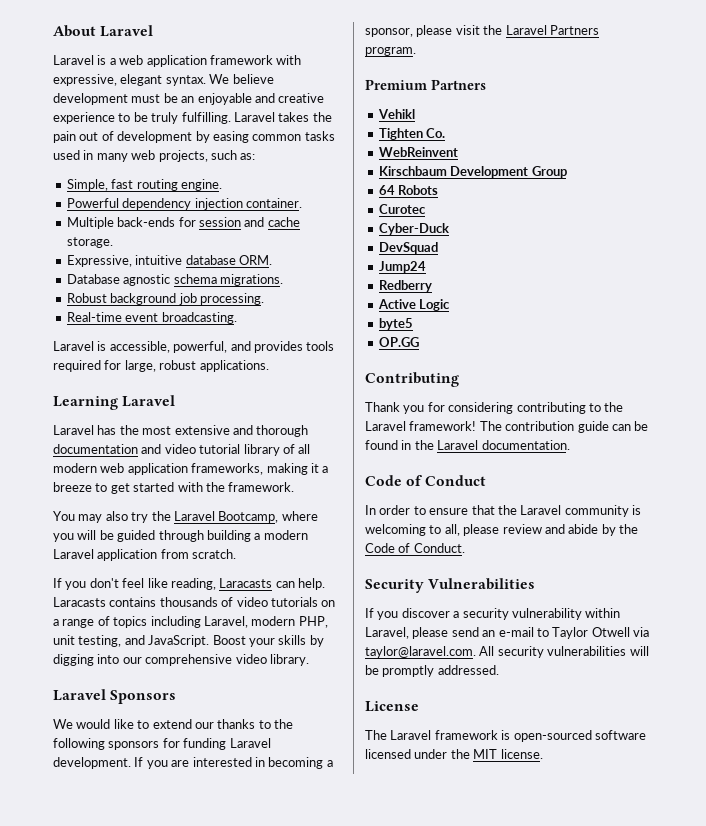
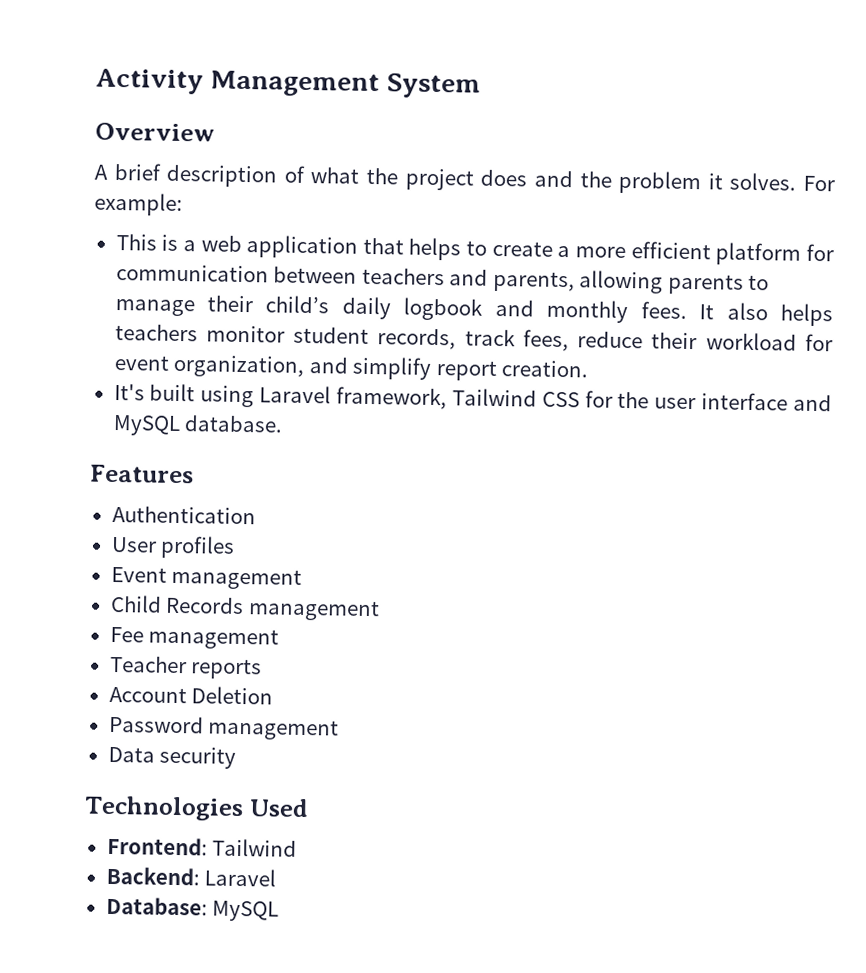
[53,25,154,37] [53,55,302,67] [53,74,274,86] [53,93,325,105] [53,112,332,124] [53,131,335,143] [53,150,256,162] [66,179,222,191] [66,198,302,210] [66,217,300,229] [66,237,113,248] [66,255,272,267] [66,274,283,286] [66,293,264,305] [66,312,237,324] [53,341,335,353] [53,360,269,372] [53,395,176,410] [53,425,309,437] [53,444,311,456] [53,463,329,475] [53,482,295,494] [53,511,318,523] [53,530,308,542] [53,549,237,561] [53,578,325,590] [53,597,336,607] [53,616,328,628] [53,635,324,647] [53,654,309,666] [53,689,177,704] [53,719,293,729] [53,738,271,750] [53,757,333,769] [365,25,599,37] [365,47,416,56] [365,79,486,90] [377,109,415,119] [378,128,446,140] [378,147,458,157] [378,166,567,178] [378,185,439,195] [378,204,426,214] [378,223,449,235] [378,242,438,254] [378,261,426,273] [378,280,432,292] [377,299,451,311] [378,318,413,330] [378,337,419,347] [365,372,459,387] [365,402,624,414] [365,421,649,433] [365,440,570,450] [365,475,487,486] [365,505,641,517] [365,524,638,536] [365,543,465,553] [365,578,536,593] [365,608,621,620] [365,627,649,639] [365,646,649,658] [365,665,499,677] [365,701,419,712] [365,730,646,742] [365,749,543,759] About Laravel // Laravel is a web application framework with expressive, elegant syntax. We believe development must be an enjoyable and creative experience to be truly fulfilling. Laravel takes the pain out of development by easing common tasks used in many web projects, such as: // Simple, fast routing engine. // Powerful dependency injection container. // Multiple back-ends for session and cache storage. // Expressive, intuitive database ORM. // Database agnostic schema migrations. // Robust background job processing. // Real-time event broadcasting. // Laravel is accessible, powerful, and provides tools required for large, robust applications. // Learning Laravel // Laravel has the most extensive and thorough documentation and video tutorial library of all modern web application frameworks, making it a breeze to get started with the framework. // You may also try the Laravel Bootcamp, where you will be guided through building a modern Laravel application from scratch. // If you don't feel like reading, Laracasts can help. Laracasts contains thousands of video tutorials on a range of topics including Laravel, modern PHP, unit testing, and JavaScript. Boost your skills by digging into our comprehensive video library. // Laravel Sponsors // We would like to extend our thanks to the following sponsors for funding Laravel development. If you are interested in becoming a sponsor, please visit the Laravel Partners program. // Premium Partners // Vehikl // Tighten Co. // WebReinvent // Kirschbaum Development Group // 64 Robots // Curotec // Cyber-Duck // DevSquad // Jump24 // Redberry // Active Logic // byte5 // OP.GG // Contributing // Thank you for considering contributing to the Laravel framework! The contribution guide can be found in the Laravel documentation. // Code of Conduct // In order to ensure that the Laravel community is welcoming to all, please review and abide by the Code of Conduct. // Security Vulnerabilities // If you discover a security vulnerability within Laravel, please send an e-mail to Taylor Otwell via taylor@laravel.com. All security vulnerabilities will be promptly addressed. // License // The Laravel framework is open-sourced software licensed under the MIT license. -> [96,68,481,99] [95,122,215,142] [94,162,836,195] [94,192,183,217] [115,233,835,266] [115,263,770,295] [114,295,834,327] [114,323,834,352] [113,354,589,381] [113,383,833,412] [112,414,284,437] [90,464,194,484] [111,505,256,525] [110,535,236,559] [110,566,303,590] [109,594,380,622] [109,626,280,650] [109,655,263,680] [108,686,274,705] [108,715,340,741] [107,746,237,769] [84,795,309,822] [106,836,298,857] [105,866,277,887] [105,896,280,922] Activity Management System // Overview // A brief description of what the project does and the problem it solves. For example: // This is a web application that helps to create a more efficient platform for communication between teachers and parents, allowing parents to manage their child’s daily logbook and monthly fees. It also helps teachers monitor student records, track fees, reduce their workload for event organization, and simplify report creation. // It's built using Laravel framework, Tailwind CSS for the user interface and MySQL database. // Features // Authentication // User profiles // Event management // Child Records management // Fee management // Teacher reports // Account Deletion // Password management // Data security // Technologies Used // Frontend: Tailwind // Backend: Laravel // Database: MySQL

